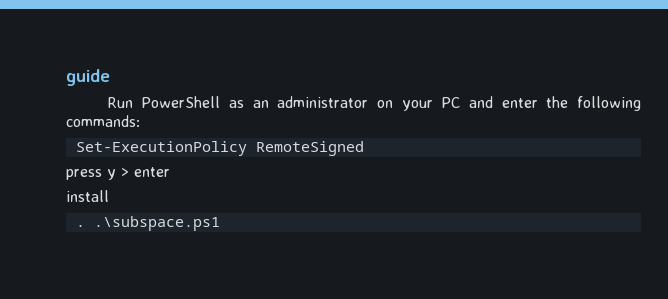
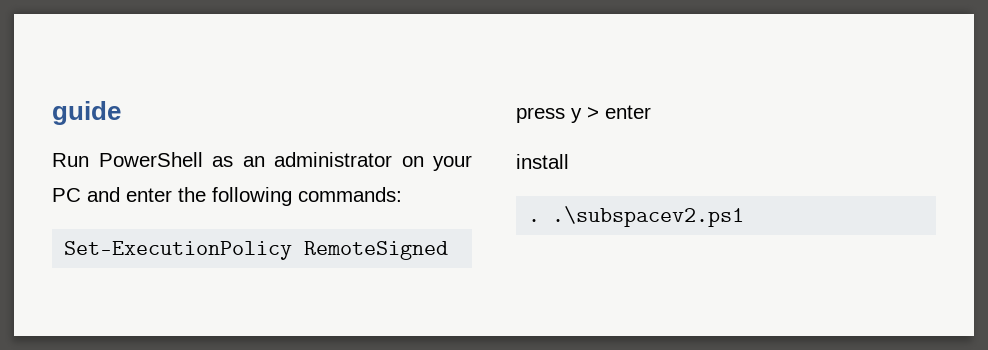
[93,216,220,231] .\subspace.ps1 -> [552,206,745,227] .\subspacev2.ps1

